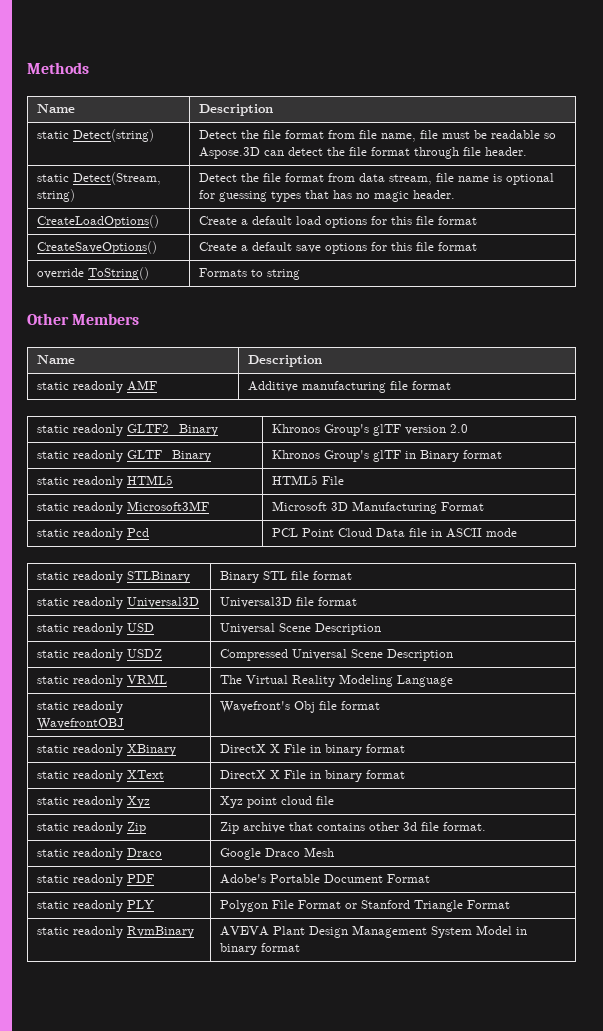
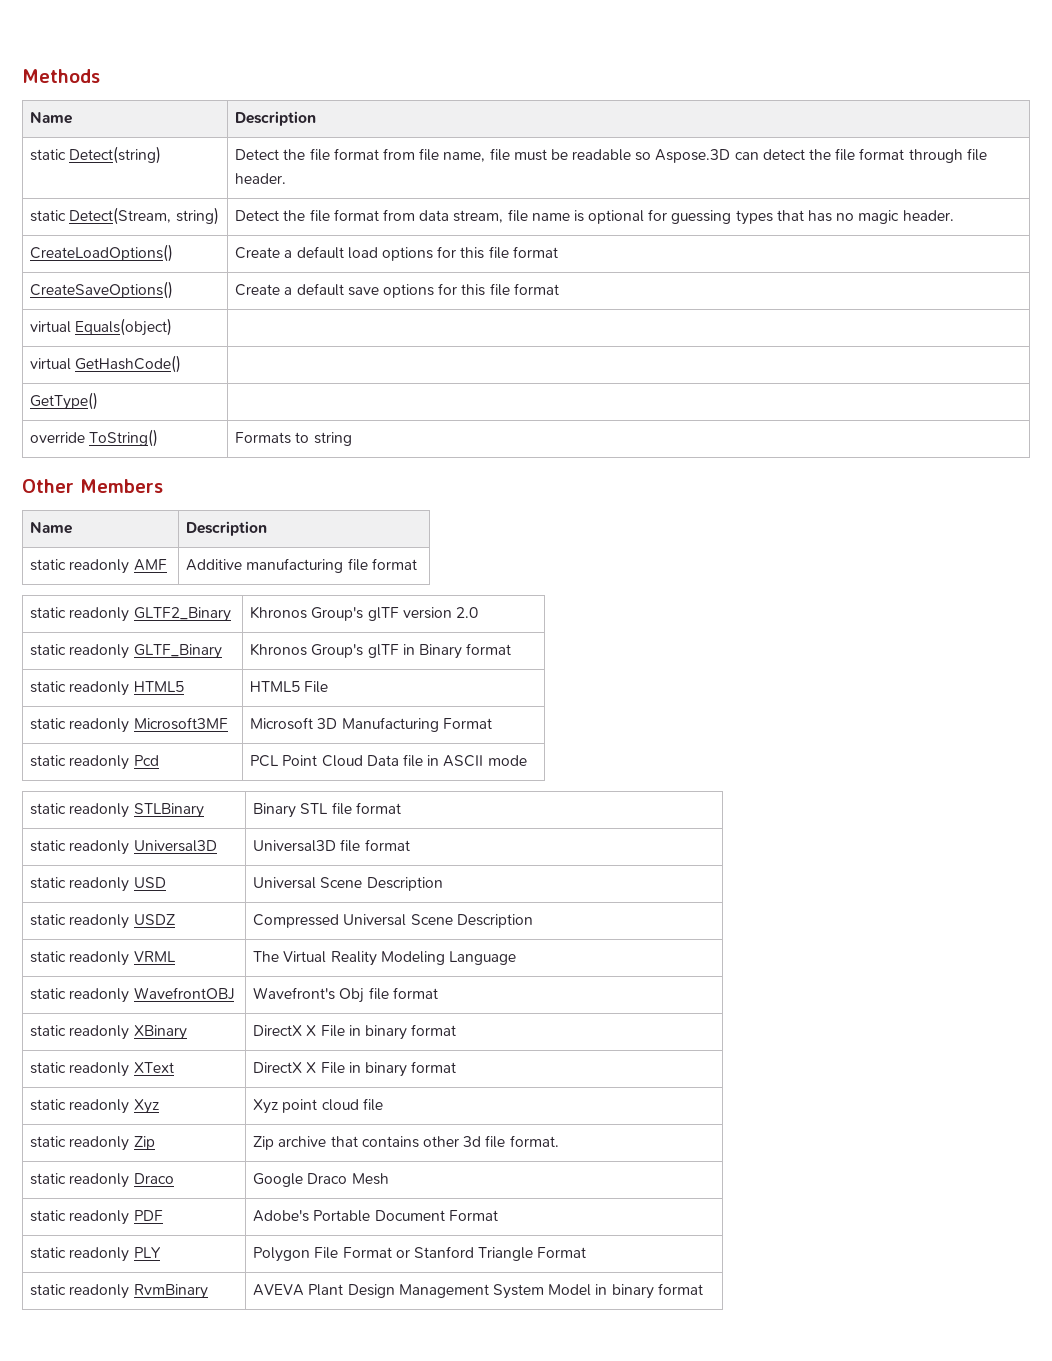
(478, 246) none -> [30,318,173,336] [30,355,182,373] [30,392,99,410] // virtual Equals(object) | // virtual GetHashCode() | // GetType() |

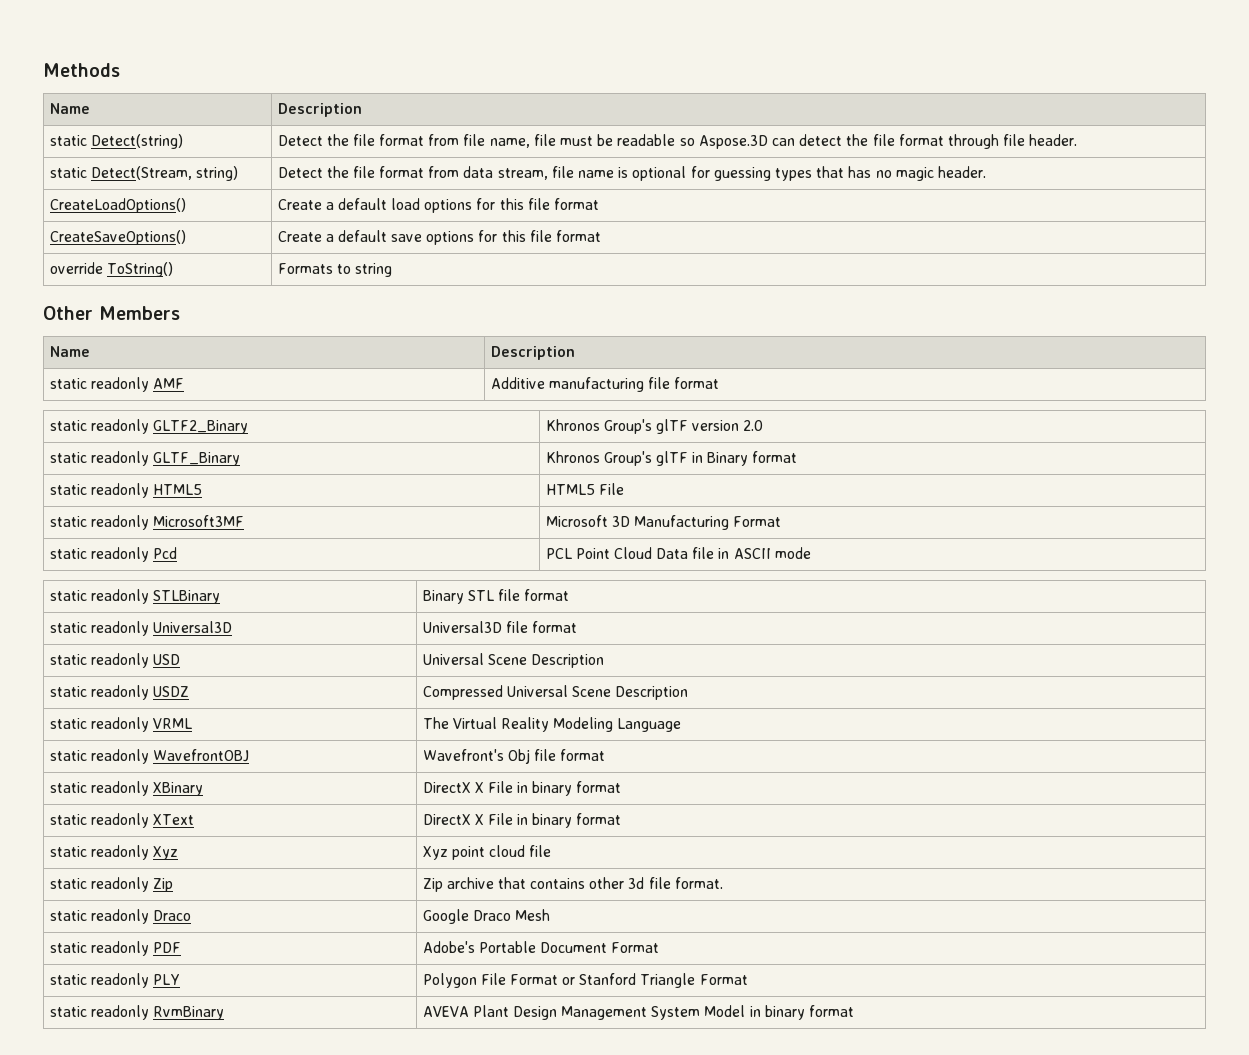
[30,318,173,336] [30,355,182,373] [30,392,99,410] // virtual Equals(object) | // virtual GetHashCode() | // GetType() | -> (602, 236) none

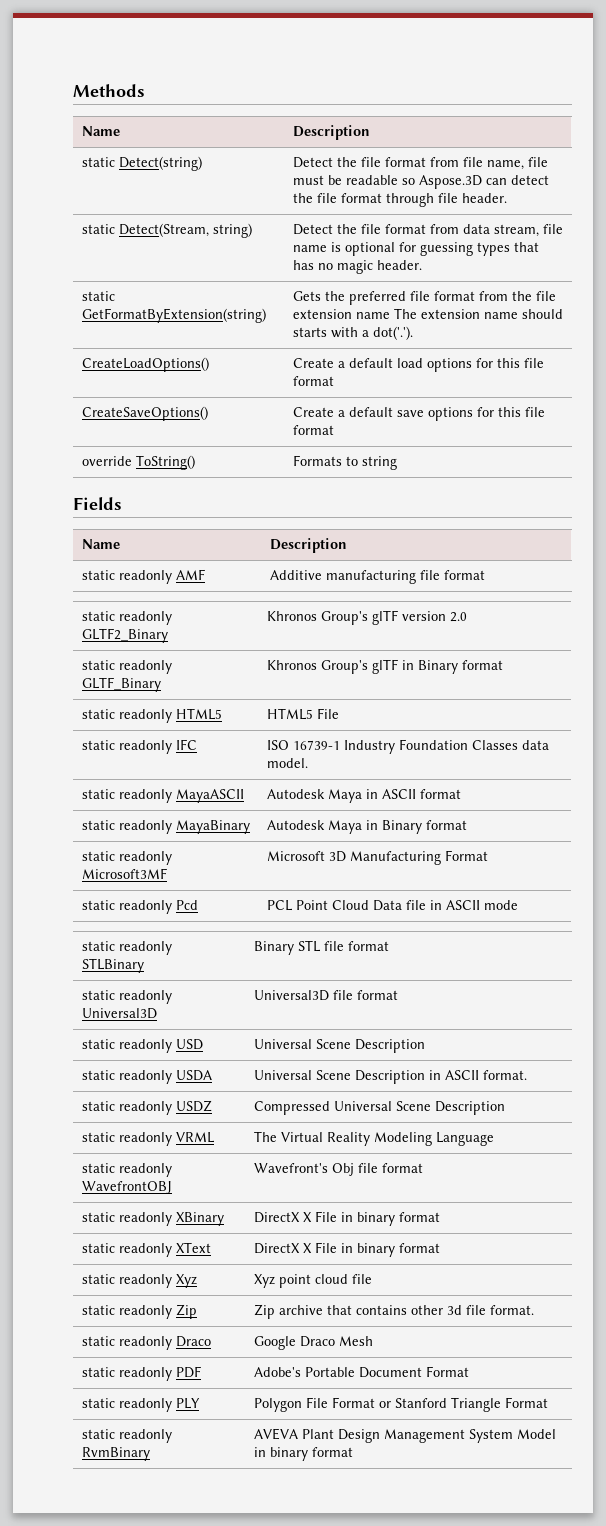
(986, 172) none -> [81,291,115,301] [81,308,266,323] [292,291,556,305] [292,308,563,319] [292,326,413,340] // static GetFormatByExtension(string) | Gets the preferred file format from the file extension name The extension name should starts with a dot('.').
[43,306,180,320] Other Members -> [73,497,122,510] Fields
(624, 489) none -> [81,739,197,754] [266,739,549,754] [266,758,308,768] [81,789,244,803] [266,789,461,803] [81,820,250,834] [266,820,467,834] // static readonly IFC | ISO 16739-1 Industry Foundation Classes data model. // static readonly MayaASCII | Autodesk Maya in ASCII format // static readonly MayaBinary | Autodesk Maya in Binary format
(604, 661) none -> [81,1070,212,1084] [253,1070,527,1084] // static readonly USDA | Universal Scene Description in ASCII format.

